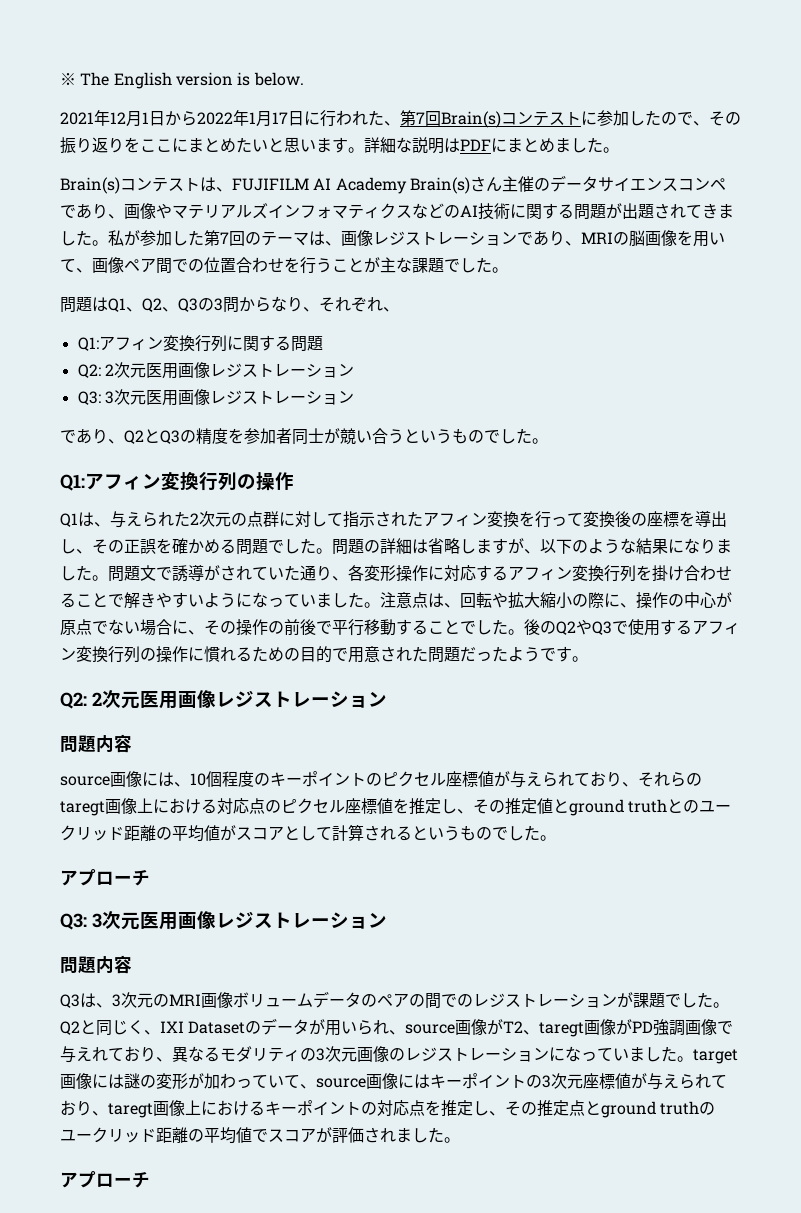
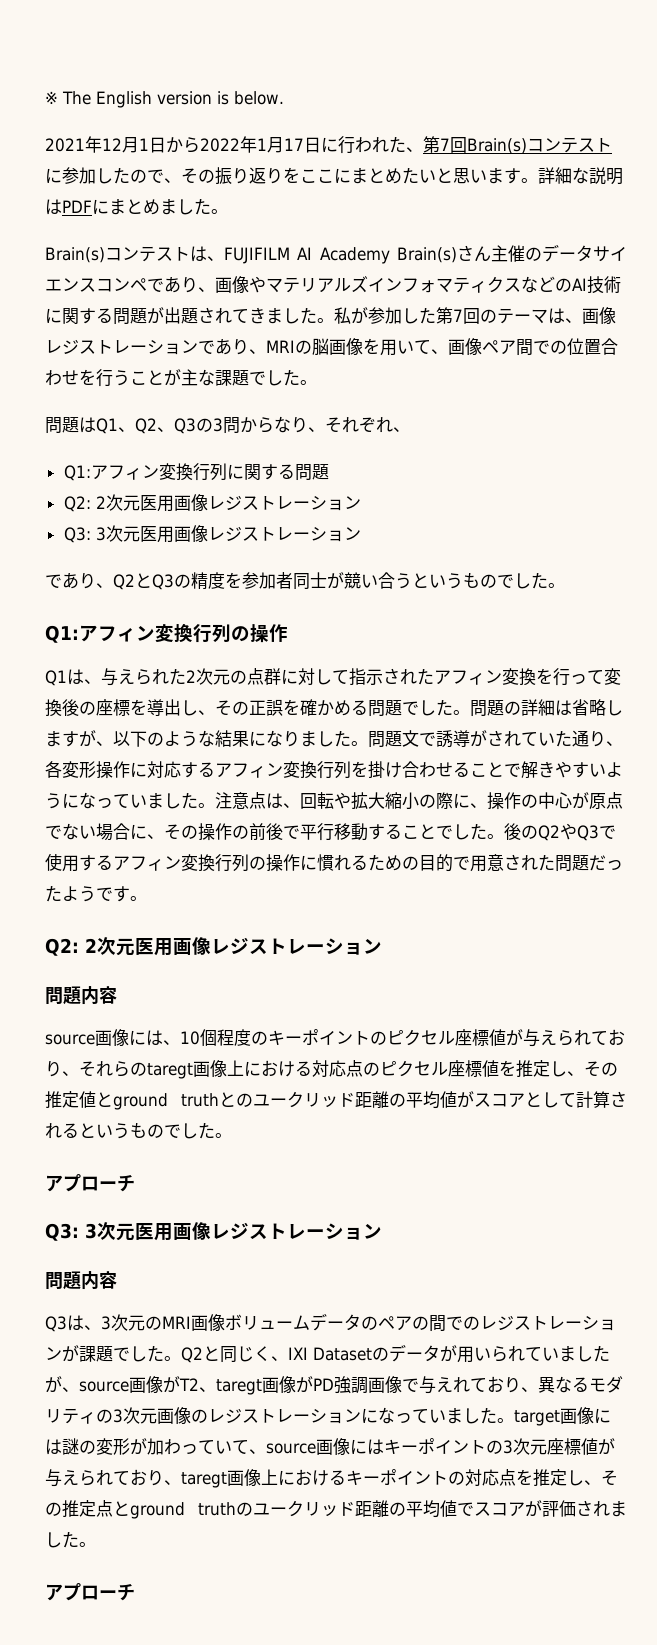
(390, 1027) none -> [525,1345,610,1362] [45,1376,62,1393] ていましたが

